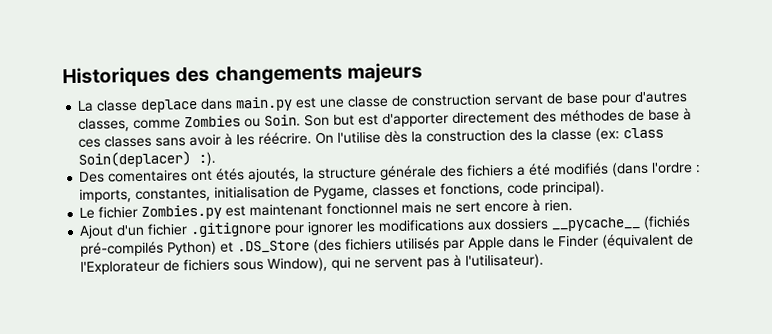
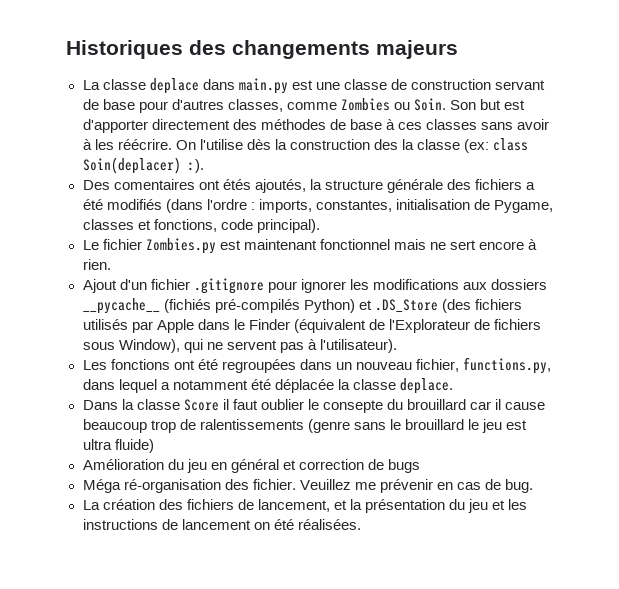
(545, 261) none -> [82,357,551,374] [82,378,453,394] [82,399,546,413] [82,419,528,433] [82,439,154,453] [82,459,420,473] [82,479,534,493] [82,499,528,513] [82,519,361,530] // Les fonctions ont été regroupées dans un nouveau fichier, functions.py, dans lequel a notamment été déplacée la classe deplace. // Dans la classe Score il faut oublier le consepte du brouillard car il cause beaucoup trop de ralentissements (genre sans le brouillard le jeu est ultra fluide) // Amélioration du jeu en général et correction de bugs // Méga ré-organisation des fichier. Veuillez me prévenir en cas de bug. // La création des fichiers de lancement, et la présentation du jeu et les instructions de lancement on été réalisées.

